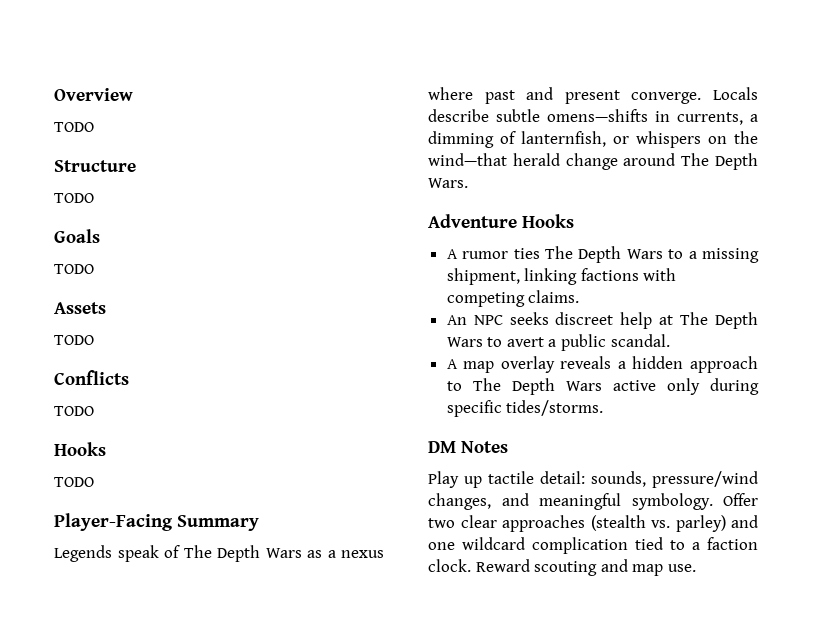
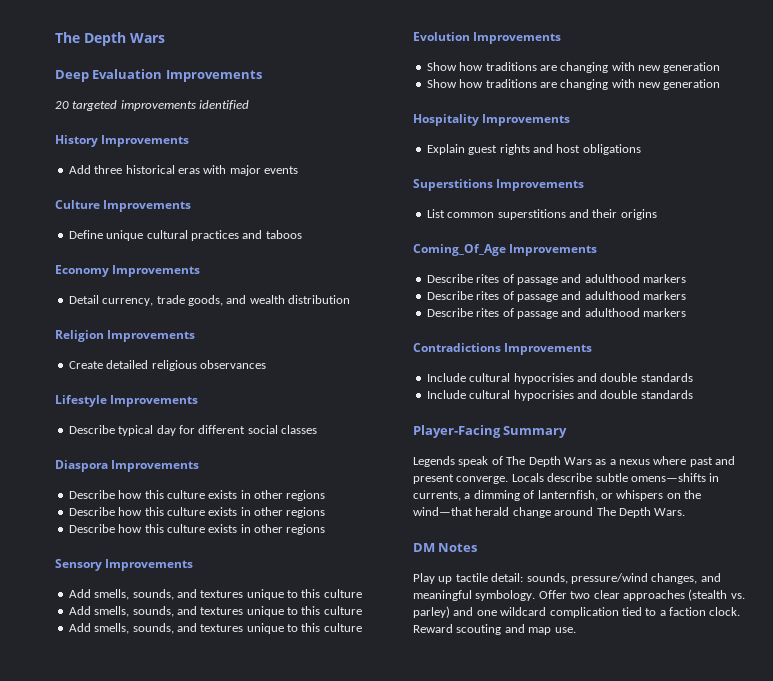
[54,88,133,101] [54,122,94,132] [54,160,136,172] [54,193,94,203] [54,229,100,243] [54,264,94,274] [54,302,106,314] [54,335,94,345] [54,370,129,385] [54,406,94,416] [54,442,106,456] [54,477,94,487] Overview // TODO // Structure // TODO // Goals // TODO // Assets // TODO // Conflicts // TODO // Hooks // TODO -> [55,32,165,46] [55,69,262,82] [55,100,250,111] [55,135,190,147] [68,165,298,176] [55,200,192,212] [68,230,302,241] [55,265,201,277] [68,295,350,306] [55,330,196,342] [68,360,266,371] [55,395,199,407] [68,425,317,436] [55,460,200,472] [68,490,326,501] [68,507,326,518] [68,524,326,535] [55,559,194,571] [68,589,362,600] [68,606,362,617] [68,623,362,634] [413,32,562,44] [426,62,721,73] [426,79,721,90] [413,114,571,126] [426,144,641,155] [413,179,585,191] [426,209,657,220] [413,244,598,256] [426,274,686,285] [426,291,686,302] [426,308,686,319] [413,343,593,355] [426,373,693,384] [426,390,693,401] The Depth Wars // Deep Evaluation Improvements // 20 targeted improvements identified // History Improvements // Add three historical eras with major events // Culture Improvements // Define unique cultural practices and taboos // Economy Improvements // Detail currency, trade goods, and wealth distribution // Religion Improvements // Create detailed religious observances // Lifestyle Improvements // Describe typical day for different social classes // Diaspora Improvements // Describe how this culture exists in other regions // Describe how this culture exists in other regions // Describe how this culture exists in other regions // Sensory Improvements // Add smells, sounds, and textures unique to this culture // Add smells, sounds, and textures unique to this culture // Add smells, sounds, and textures unique to this culture // Evolution Improvements // Show how traditions are changing with new generation // Show how traditions are changing with new generation // Hospitality Improvements // Explain guest rights and host obligations // Superstitions Improvements // List common superstitions and their origins // Coming_Of_Age Improvements // Describe rites of passage and adulthood markers // Describe rites of passage and adulthood markers // Describe rites of passage and adulthood markers // Contradictions Improvements // Include cultural hypocrisies and double standards // Include cultural hypocrisies and double standards
[428,214,574,228] [446,246,759,263] [446,268,677,285] [446,290,580,307] [446,312,758,329] [446,334,670,351] [446,356,758,373] [446,378,759,395] [446,400,604,417] // Adventure Hooks // A rumor ties The Depth Wars to a missing shipment, linking factions with competing claims. // An NPC seeks discreet help at The Depth Wars to avert a public scandal. // A map overlay reveals a hidden approach to The Depth Wars active only during specific tides/storms. -> (686, 512) none

